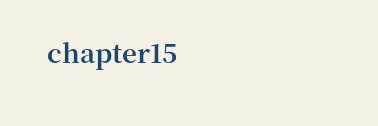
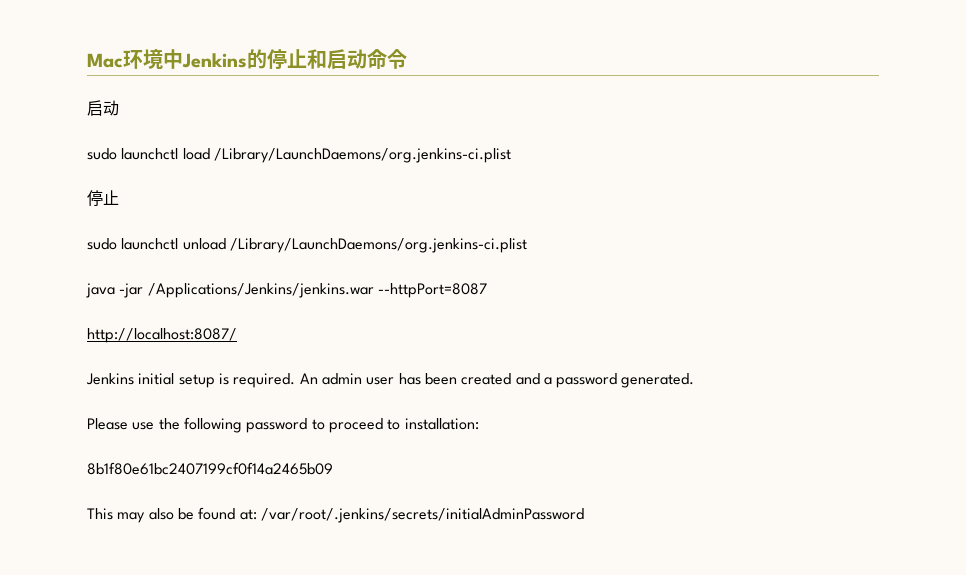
[47,42,177,70] chapter15 -> [87,49,407,69] [87,100,119,116] [87,148,511,163] [87,190,119,206] [87,238,527,253] [86,283,487,298] [87,328,237,343] [86,373,695,388] [87,417,479,433] [87,462,333,475] [87,507,584,523] Mac环境中Jenkins的停止和启动命令 // 启动 // sudo launchctl load /Library/LaunchDaemons/org.jenkins-ci.plist // 停止 // sudo launchctl unload /Library/LaunchDaemons/org.jenkins-ci.plist // java -jar /Applications/Jenkins/jenkins.war --httpPort=8087 // http://localhost:8087/ // Jenkins initial setup is required. An admin user has been created and a password generated. // Please use the following password to proceed to installation: // 8b1f80e61bc2407199cf0f14a2465b09 // This may also be found at: /var/root/.jenkins/secrets/initialAdminPassword

